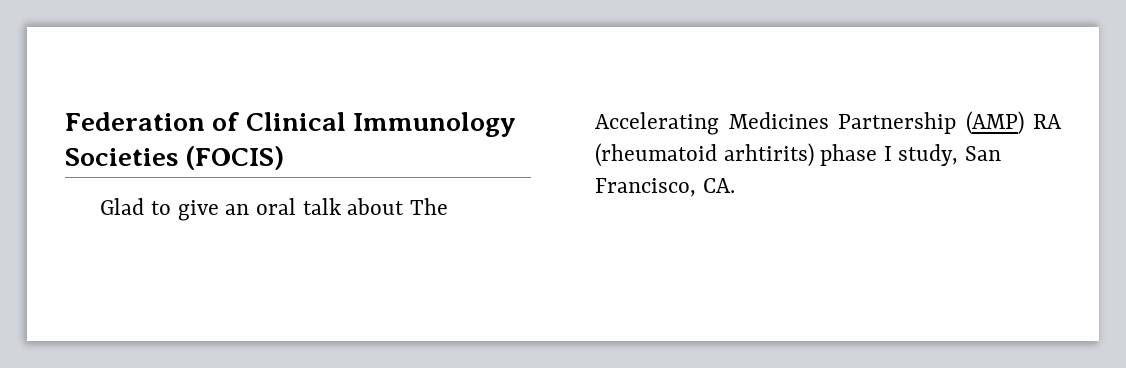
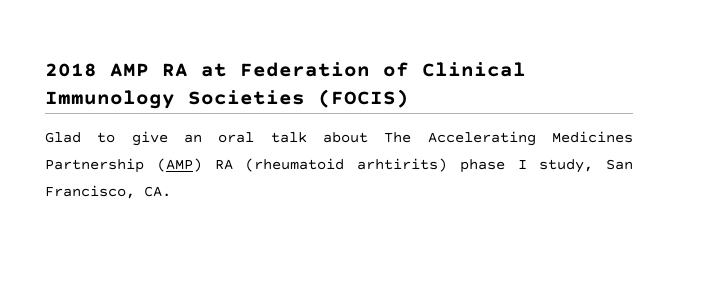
(65, 121) none -> [45,63,227,77] 2018 AMP RA at

